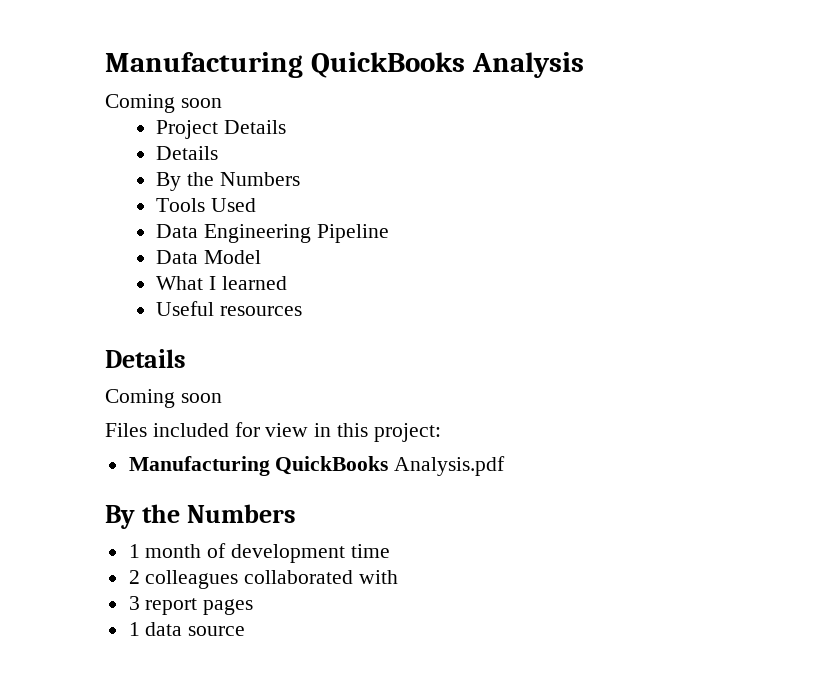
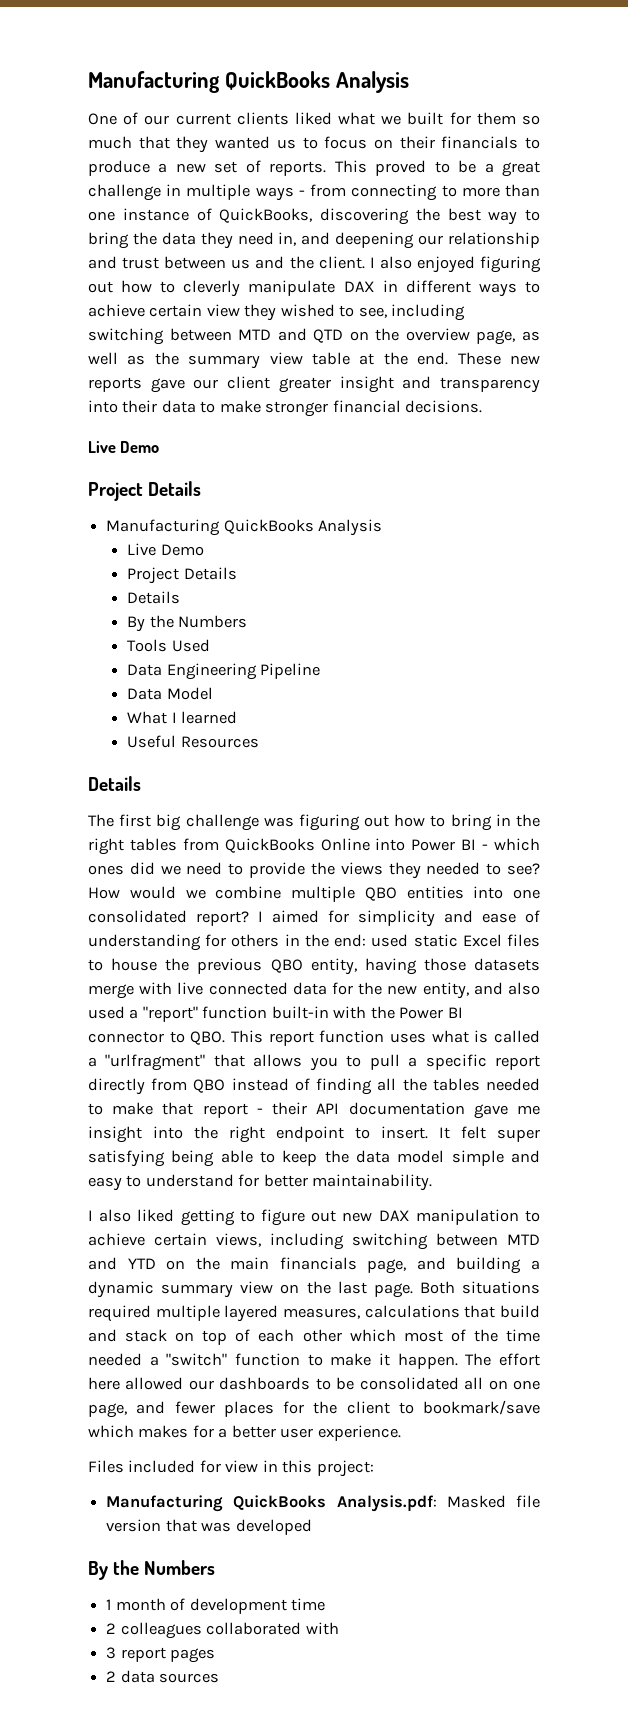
[105,52,584,78] [105,94,222,113] Manufacturing QuickBooks Analysis // Coming soon -> [88,71,409,93] [88,112,540,125] [88,136,540,153] [88,160,540,177] [88,184,540,201] [88,208,540,225] [88,232,540,249] [88,256,541,273] [88,280,540,297] [88,304,466,321] [88,328,540,345] [88,352,540,369] [88,376,540,393] [88,400,483,417] [88,441,160,453] [88,481,202,501] [106,519,383,536] [127,543,204,556] Manufacturing QuickBooks Analysis // One of our current clients liked what we built for them so much that they wanted us to focus on their financials to produce a new set of reports. This proved to be a great challenge in multiple ways - from connecting to more than one instance of QuickBooks, discovering the best way to bring the data they need in, and deepening our relationship and trust between us and the client. I also enjoyed figuring out how to cleverly manipulate DAX in different ways to achieve certain view they wished to see, including switching between MTD and QTD on the overview page, as well as the summary view table at the end. These new reports gave our client greater insight and transparency into their data to make stronger financial decisions. // Live Demo // Project Details // Manufacturing QuickBooks Analysis // Live Demo
[219,306,302,316] [105,349,186,368] [105,389,222,408] resources // Details // Coming soon -> [180,736,259,748] [88,776,141,791] [88,814,540,831] [88,838,541,855] [88,862,540,879] [88,886,540,902] [88,910,540,927] [88,934,540,951] [88,958,540,975] [88,982,540,999] [88,1006,463,1022] [88,1030,540,1046] [88,1054,541,1071] [88,1078,540,1095] [88,1102,540,1119] [88,1126,540,1143] [88,1150,540,1167] [88,1174,433,1191] [88,1209,540,1226] [88,1233,540,1250] [88,1257,540,1274] [88,1281,540,1298] [88,1305,540,1322] [88,1329,540,1345] [88,1353,540,1369] [88,1377,541,1390] [88,1400,540,1418] [88,1425,401,1441] Resources // Details // The first big challenge was figuring out how to bring in the right tables from QuickBooks Online into Power BI - which ones did we need to provide the views they needed to see? How would we combine multiple QBO entities into one consolidated report? I aimed for simplicity and ease of understanding for others in the end: used static Excel files to house the previous QBO entity, having those datasets merge with live connected data for the new entity, and also used a "report" function built-in with the Power BI connector to QBO. This report function uses what is called a "urlfragment" that allows you to pull a specific report directly from QBO instead of finding all the tables needed to make that report - their API documentation gave me insight into the right endpoint to insert. It felt super satisfying being able to keep the data model simple and easy to understand for better maintainability. // I also liked getting to figure out new DAX manipulation to achieve certain views, including switching between MTD and YTD on the main financials page, and building a dynamic summary view on the last page. Both situations required multiple layered measures, calculations that build and stack on top of each other which most of the time needed a "switch" function to make it happen. The effort here allowed our dashboards to be consolidated all on one page, and fewer places for the client to bookmark/save which makes for a better user experience.
[394,456,506,476] Analysis.pdf -> [336,1495,541,1512] [106,1519,312,1535] Analysis.pdf: Masked file version that was developed
[128,622,246,636] 1 data source -> [106,1670,220,1683] 2 data sources

